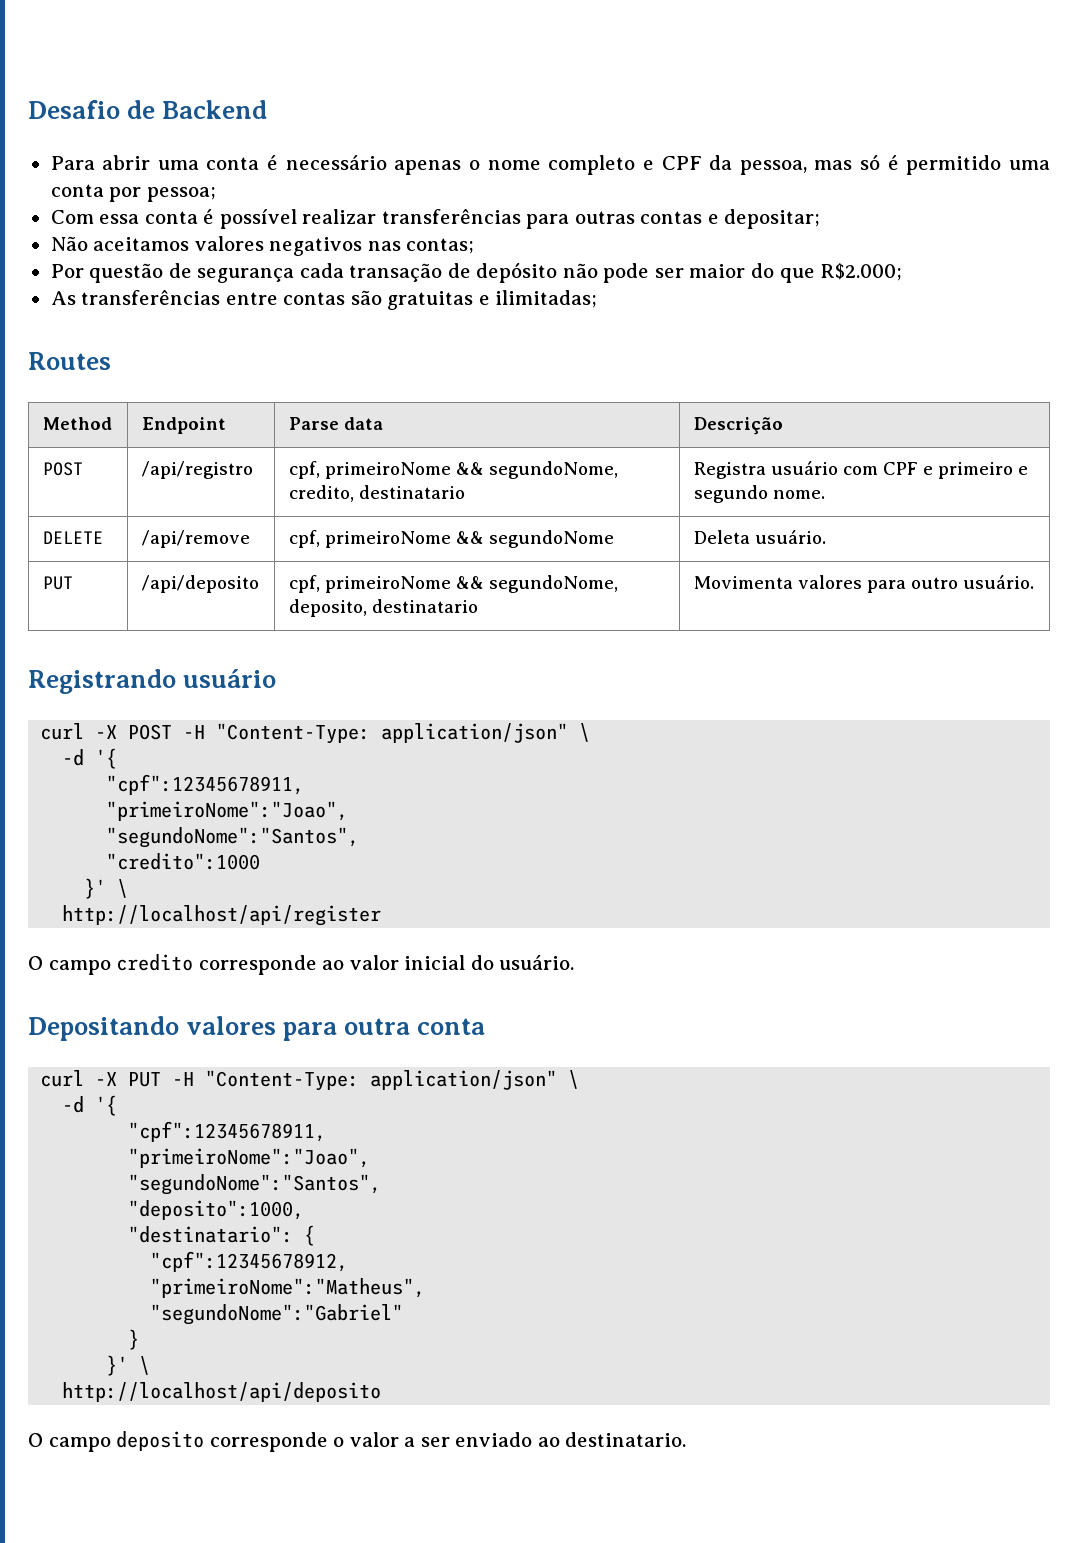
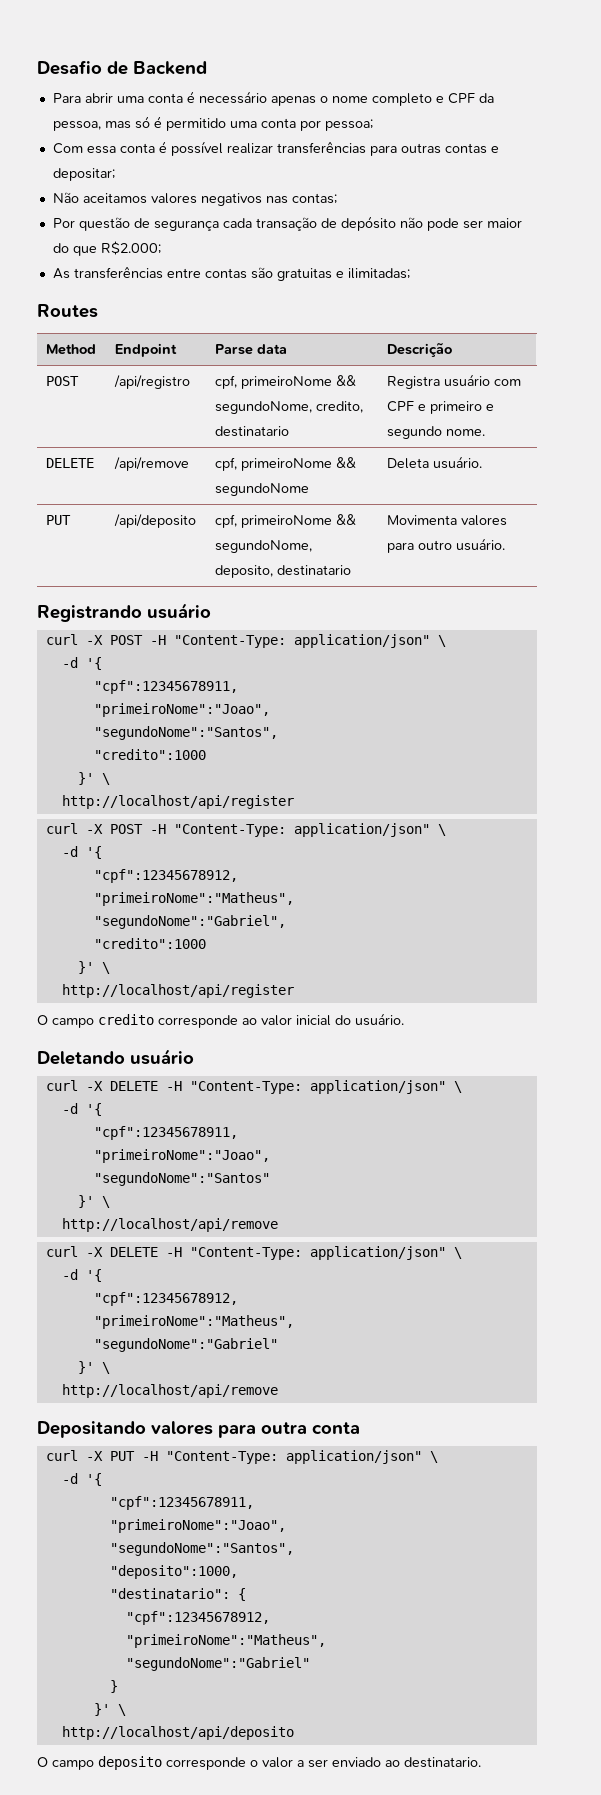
(382, 915) none -> [45,823,446,837] [61,846,102,859] [93,869,238,883] [93,892,294,906] [93,915,286,929] [93,938,206,949] [77,961,110,974] [61,984,294,998] // curl -X POST -H "Content-Type: application/json" \ // -d '{ // "cpf":12345678912, // "primeiroNome":"Matheus", // "segundoNome":"Gabriel", // "credito":1000 // }' \ // http://localhost/api/register
(575, 962) none -> [37,1049,194,1065] [45,1080,462,1094] [61,1103,102,1116] [93,1126,238,1140] [93,1149,270,1163] [93,1172,270,1186] [77,1195,110,1208] [61,1218,278,1232] [45,1246,462,1260] [61,1269,102,1282] [93,1292,238,1306] [93,1315,294,1329] [93,1338,278,1352] [77,1361,110,1374] [61,1384,278,1398] // Deletando usuário // curl -X DELETE -H "Content-Type: application/json" \ // -d '{ // "cpf":12345678911, // "primeiroNome":"Joao", // "segundoNome":"Santos" // }' \ // http://localhost/api/remove // curl -X DELETE -H "Content-Type: application/json" \ // -d '{ // "cpf":12345678912, // "primeiroNome":"Matheus", // "segundoNome":"Gabriel" // }' \ // http://localhost/api/remove

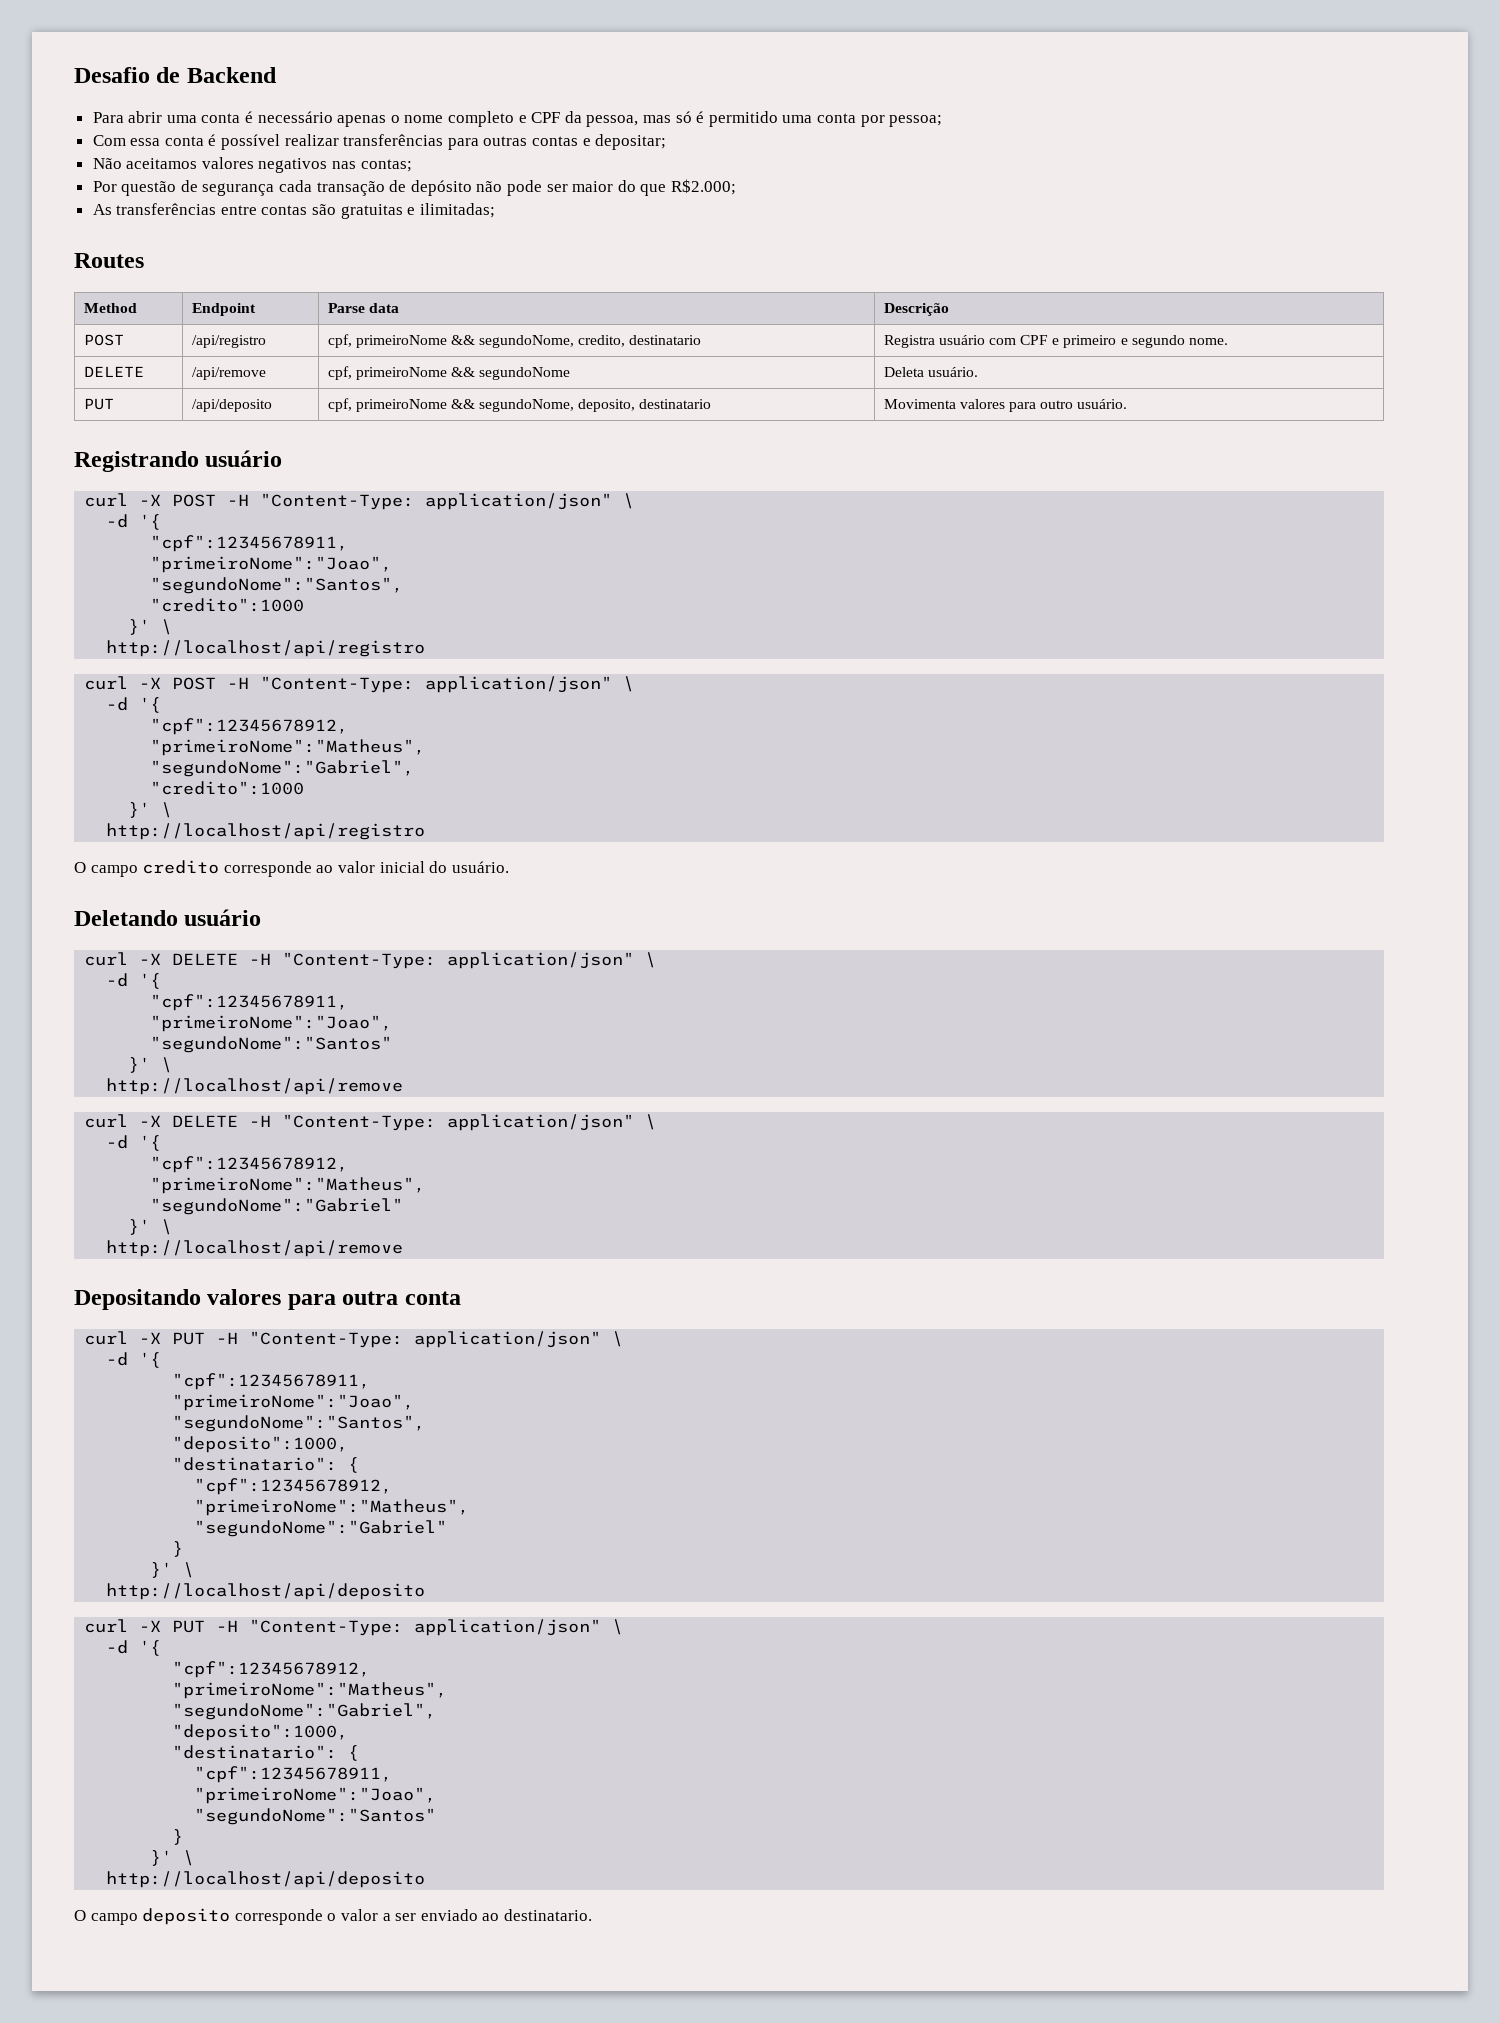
[61,795,294,809] http://localhost/api/register -> [106,640,426,657] http://localhost/api/registro
[61,984,294,998] http://localhost/api/register -> [106,823,426,840] http://localhost/api/registro
(294, 1733) none -> [84,1619,624,1636] [106,1640,162,1656] [172,1661,371,1678] [172,1682,448,1699] [172,1703,437,1720] [172,1724,349,1741] [172,1745,360,1761] [194,1766,393,1783] [194,1787,437,1804] [194,1808,437,1825] [172,1829,184,1845] [150,1850,195,1866] [106,1871,426,1888] // curl -X PUT -H "Content-Type: application/json" \ // -d '{ // "cpf":12345678912, // "primeiroNome":"Matheus", // "segundoNome":"Gabriel", // "deposito":1000, // "destinatario": { // "cpf":12345678911, // "primeiroNome":"Joao", // "segundoNome":"Santos" // } // }' \ // http://localhost/api/deposito

